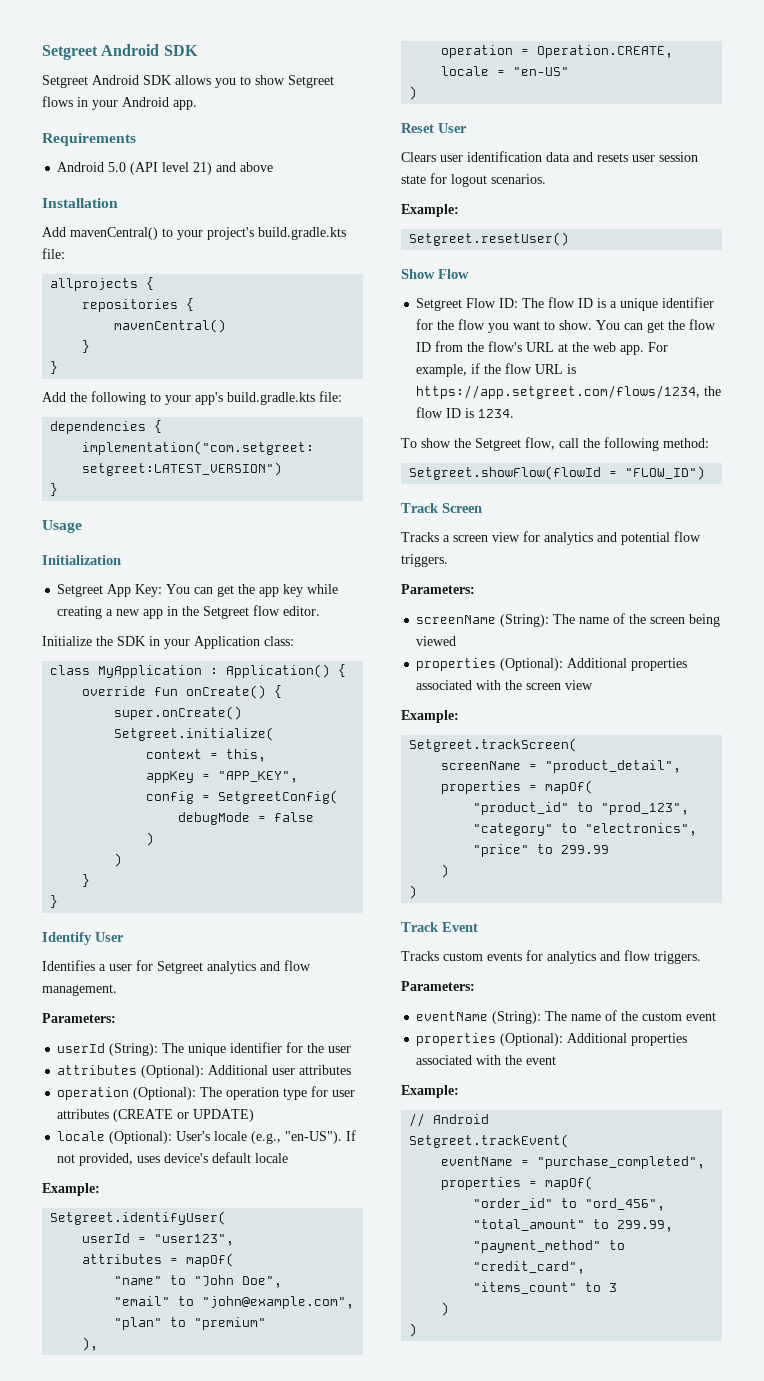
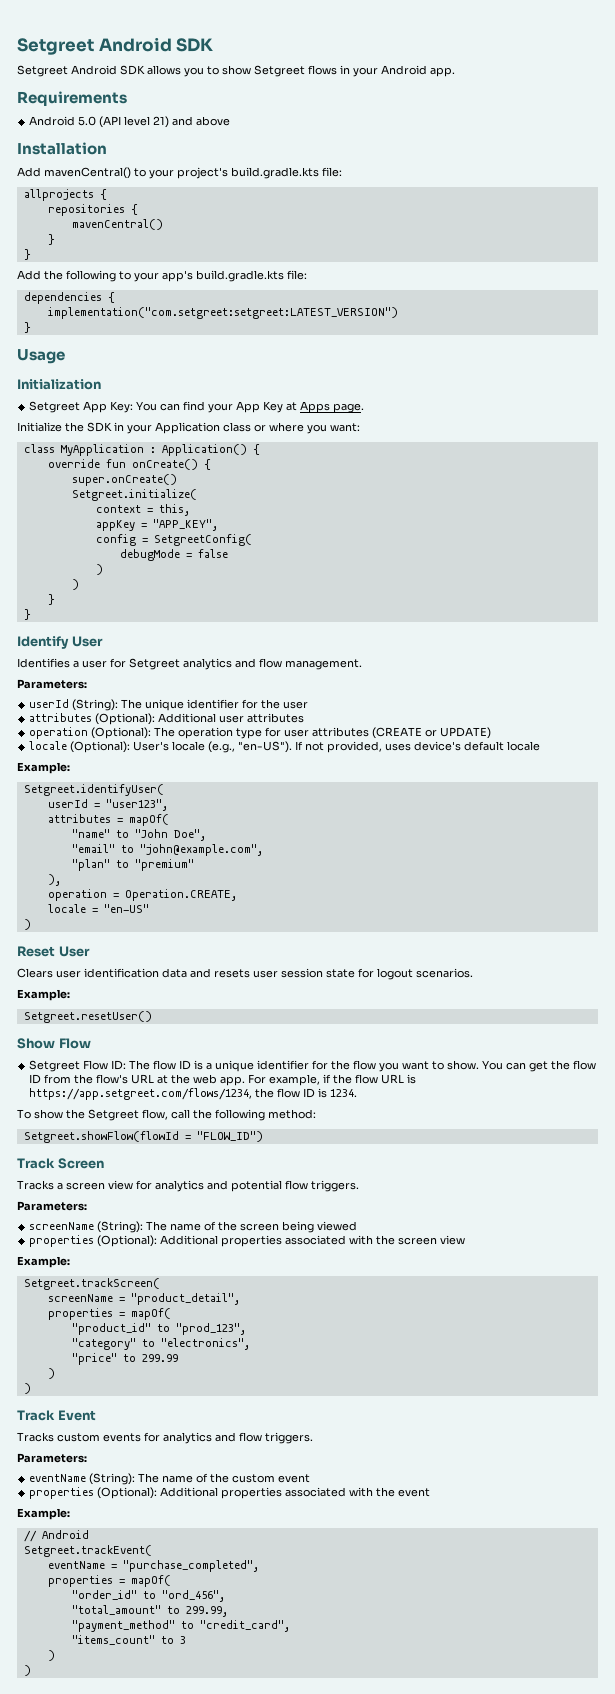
[217,584,339,597] [57,605,321,619] get the app key while creating a new app in the Setgreet flow editor. -> [183,401,365,413] find your App Key at Apps page.
[264,636,294,646] class: -> [223,422,360,434] class or where you want:

